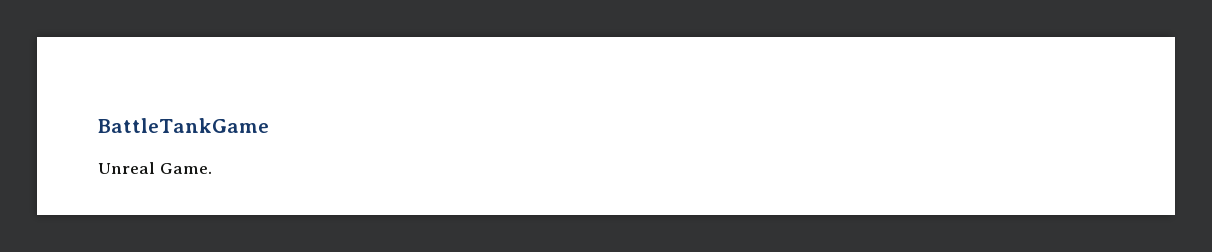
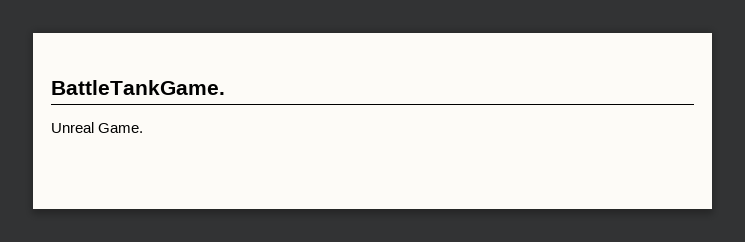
[98,118,269,133] BattleTankGame -> [51,80,225,95] BattleTankGame.

